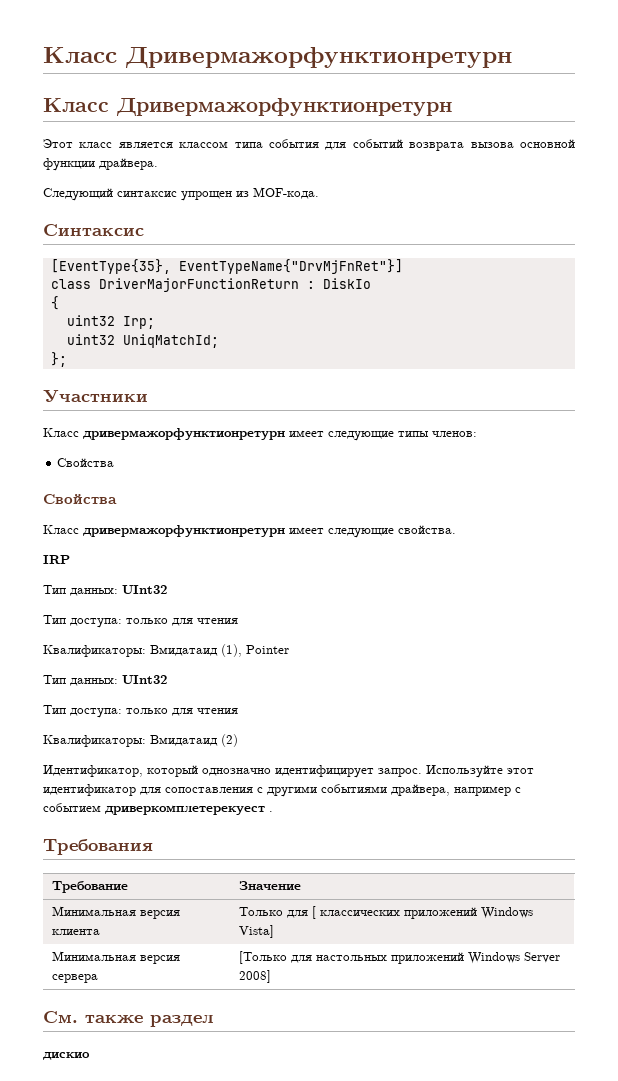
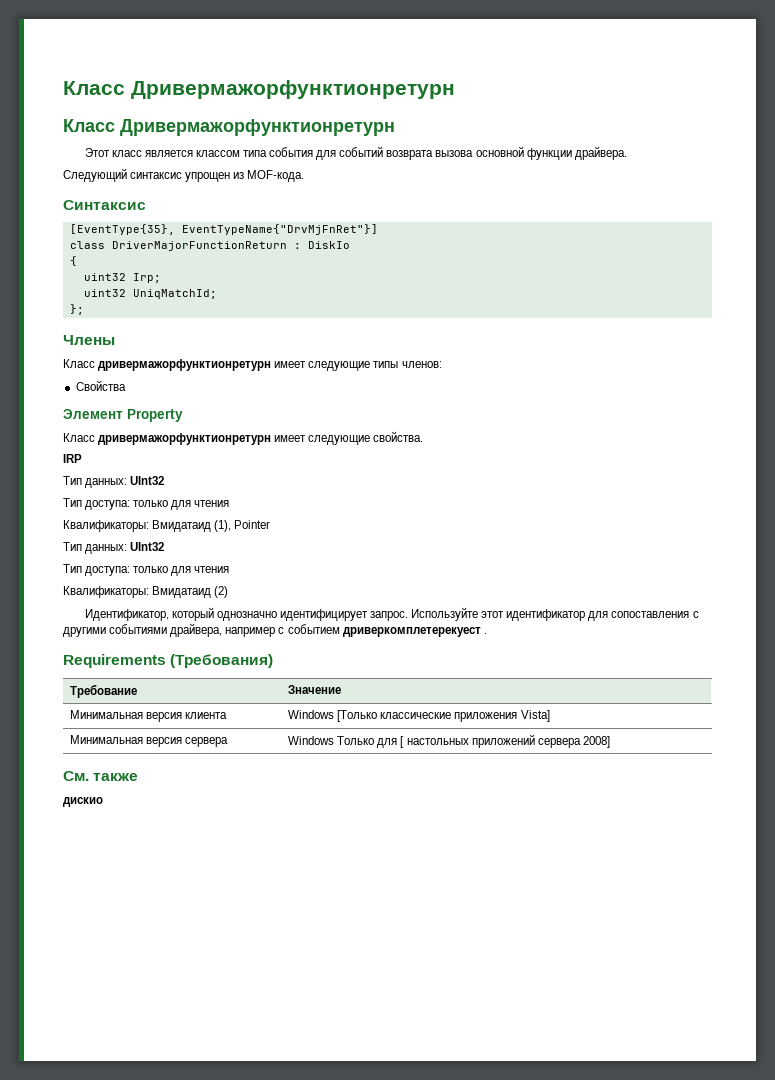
[43,390,148,402] Участники -> [63,335,115,345] Члены
[43,494,117,504] Свойства -> [63,409,183,422] Элемент Property
[43,839,153,855] Требования -> [63,654,274,668] Requirements (Требования)
[238,906,533,919] [238,925,274,938] [51,951,180,964] [51,974,98,983] [238,951,560,964] Только для [ классических приложений Windows Vista] // Минимальная версия сервера | [Только для настольных приложений Windows Server -> [288,710,550,722] [70,735,229,747] [288,734,581,748] Windows [Только классические приложения Vista] // Минимальная версия сервера | Windows Только для [ настольных приложений сервера
[150,1015,214,1027] раздел -> (139, 777) none

